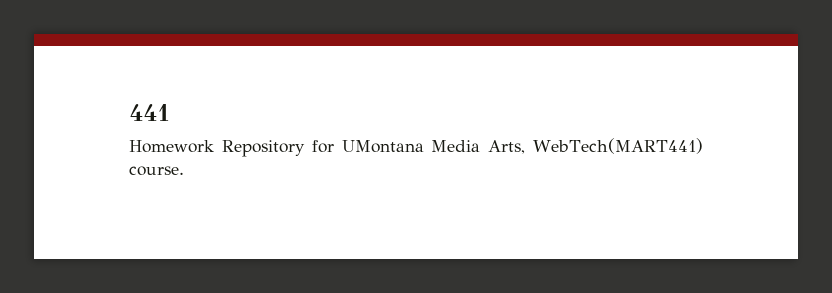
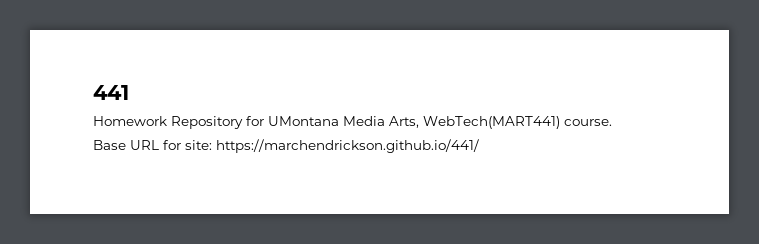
(184, 171) none -> [93,139,479,153] // Base URL for site: https://marchendrickson.github.io/441/

